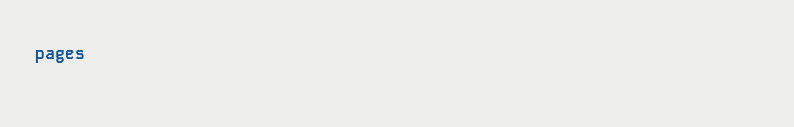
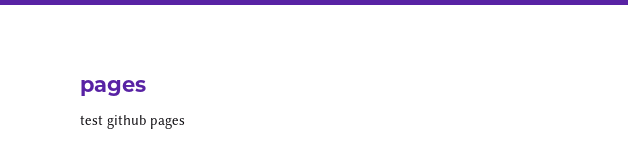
[35,50,85,63] pages -> [80,80,146,96] [80,115,185,129] pages // test github pages

